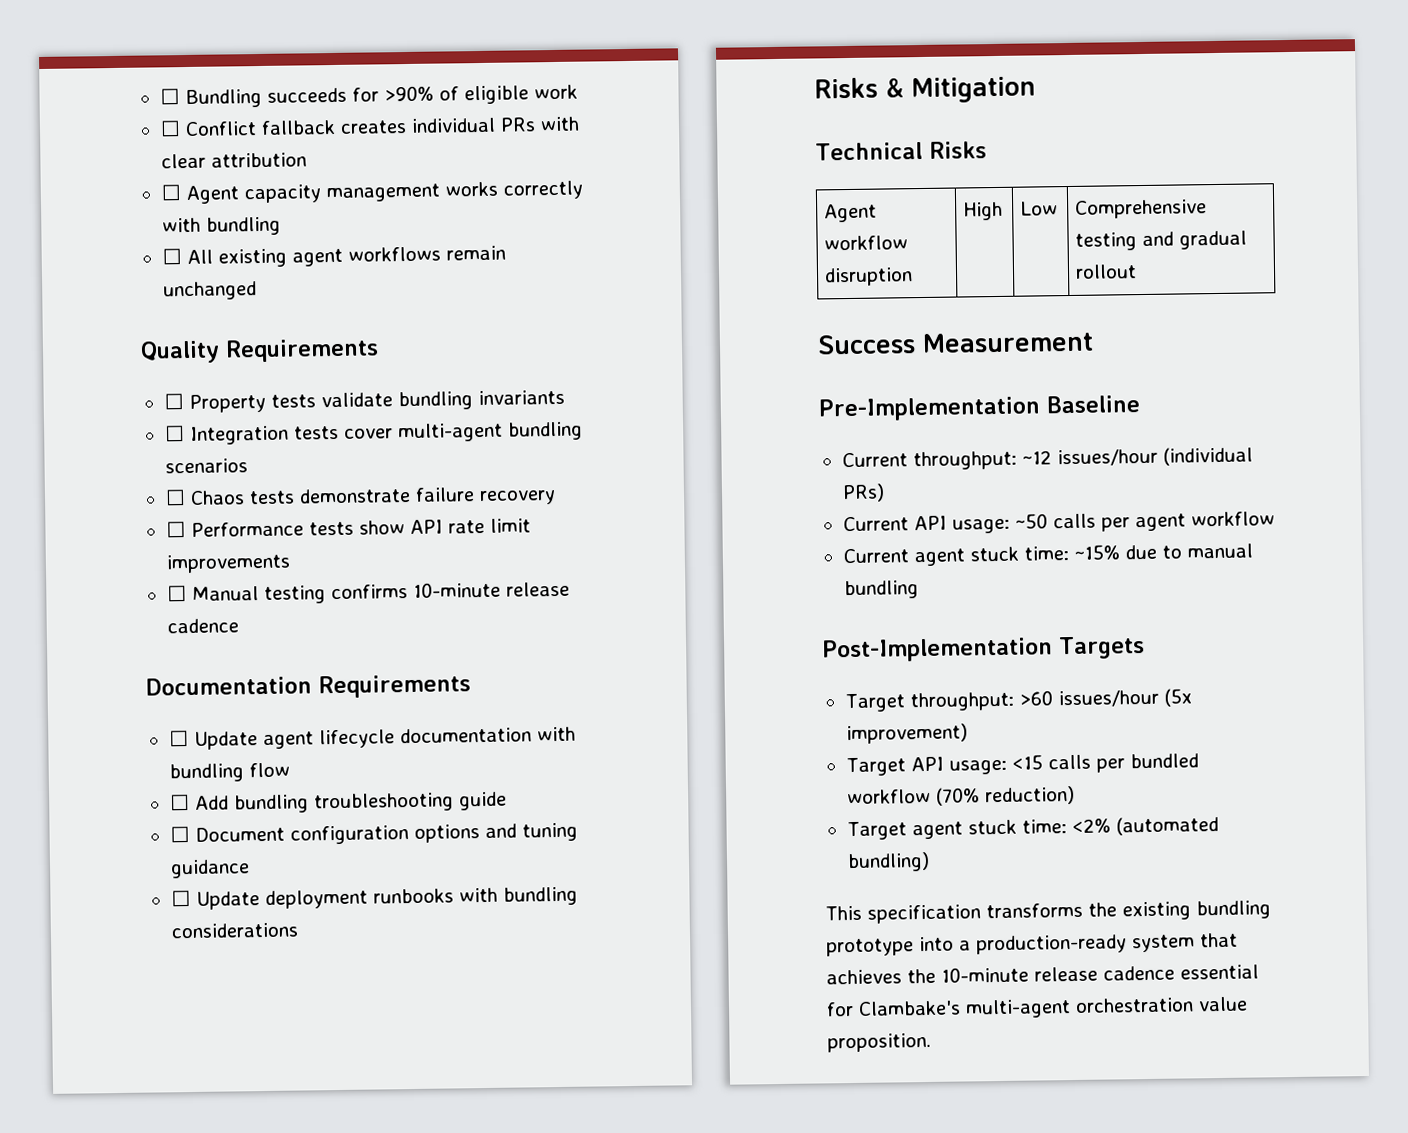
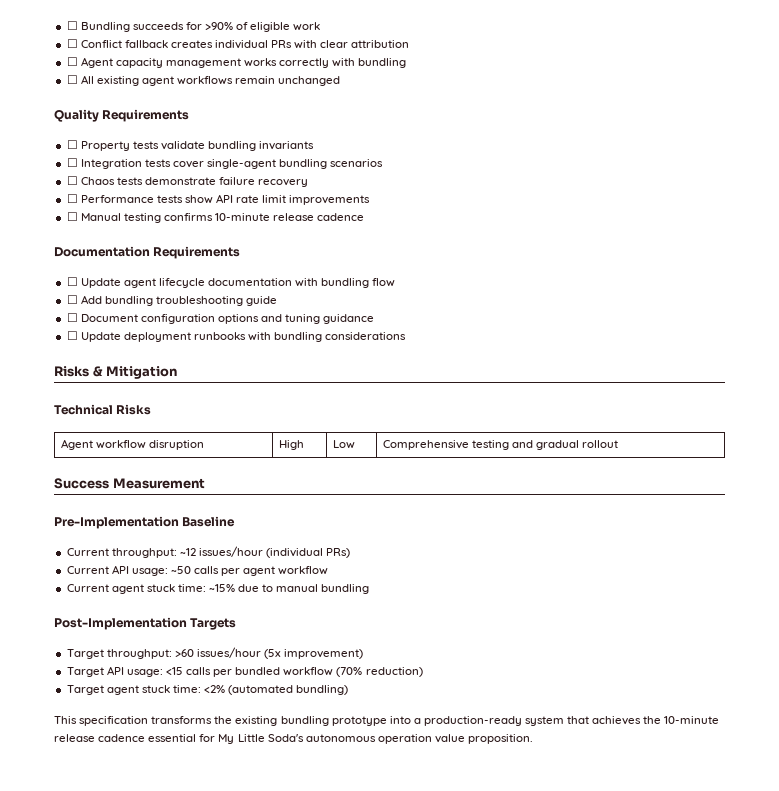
[397,422,503,443] multi-agent -> [207,159,277,169] single-agent
[858,997,1194,1019] Clambake's multi-agent orchestration -> [218,734,432,744] My Little Soda's autonomous operation

